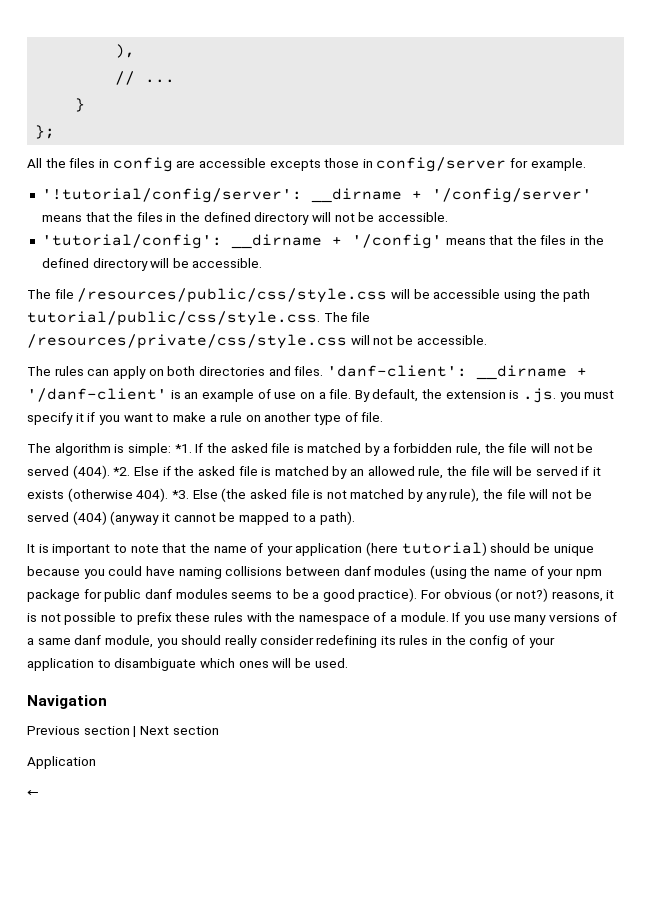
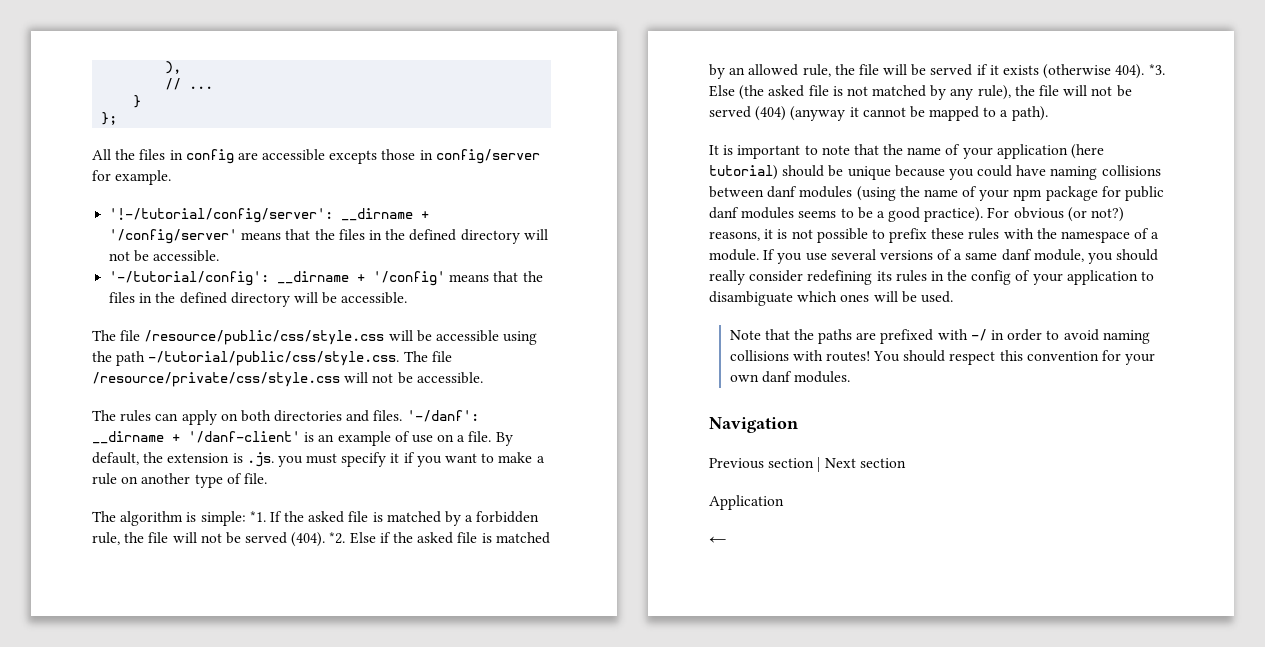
[41,188,302,203] '!tutorial/config/server': -> [109,208,334,223] '!-/tutorial/config/server':
[41,234,222,249] 'tutorial/config': -> [109,271,270,286] '-/tutorial/config':
[77,288,388,303] /resources/public/css/style.css -> [144,330,385,345] /resource/public/css/style.css
[27,311,371,326] [27,334,347,349] tutorial/public/css/style.css. The file /resources/private/css/style.css -> [148,351,452,366] [92,372,340,387] -/tutorial/public/css/style.css. The file /resource/private/css/style.css
[326,365,467,377] 'danf-client': -> [406,410,479,422] '-/danf':
[514,615,547,625] many -> [830,249,876,260] several
(348, 663) none -> [729,329,1150,344] [729,350,1156,365] [729,371,850,383] // Note that the paths are prefixed with -/ in order to avoid naming collisions with routes! You should respect this convention for your own danf modules.

